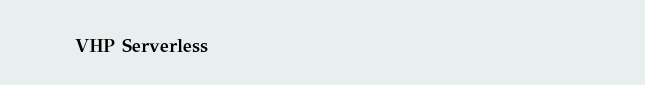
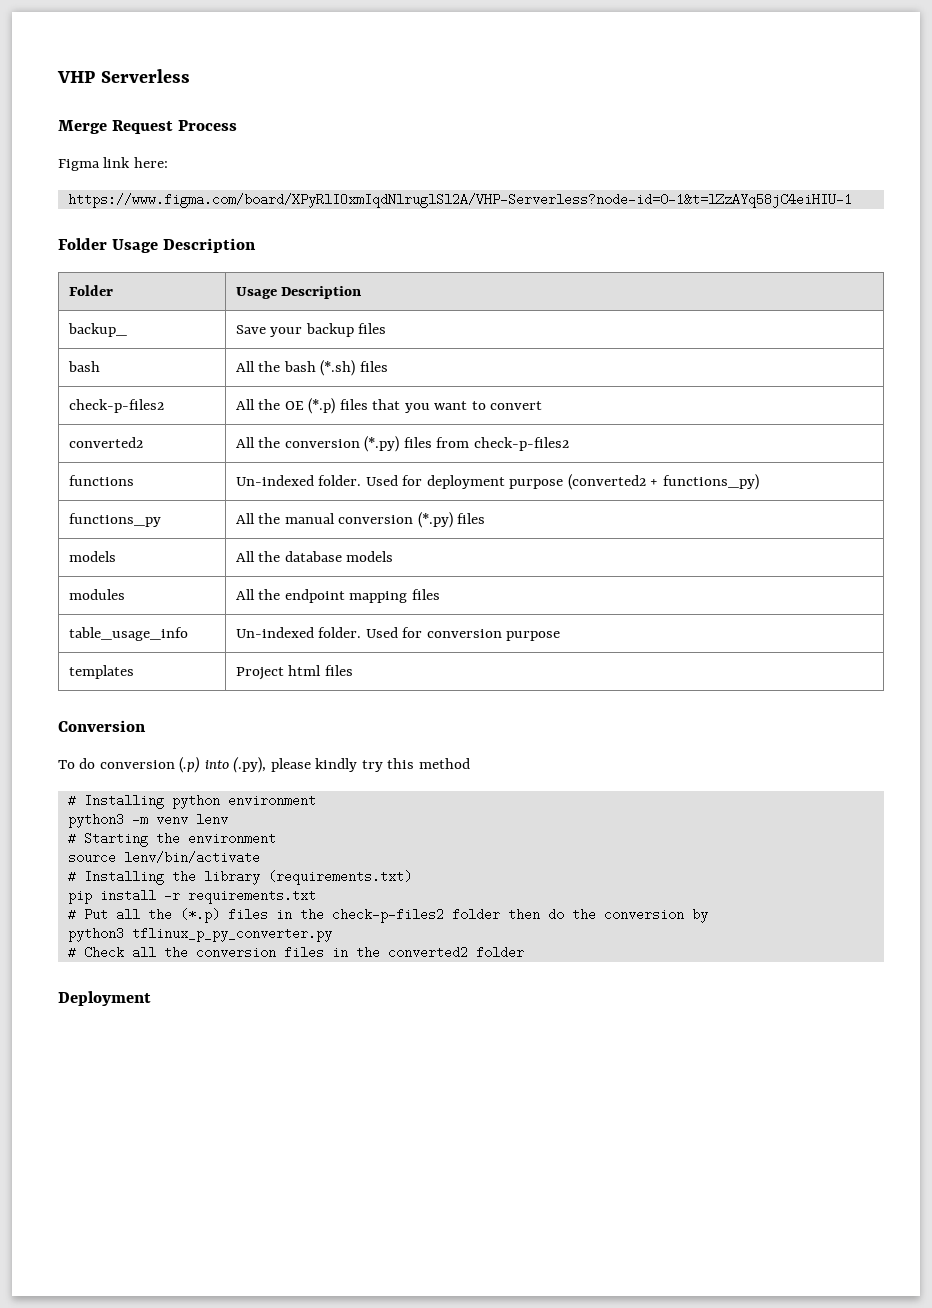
(208, 45) none -> [58,120,238,134] [58,157,168,171] [67,193,852,208] [58,238,257,253] [68,285,113,296] [235,286,362,299] [67,323,127,337] [235,323,387,337] [67,361,100,372] [235,360,388,376] [68,399,164,413] [235,398,543,414] [68,437,143,448] [235,436,569,452] [68,475,134,486] [235,474,759,490] [68,513,161,527] [235,512,486,528] [68,551,116,562] [235,551,394,562] [68,589,125,600] [235,589,440,603] [68,627,188,641] [235,627,561,641] [68,665,134,679] [235,665,353,680] [58,720,146,732] [58,756,470,773] [67,794,316,809] [67,813,228,828] [67,832,276,847] [67,851,260,864] [67,870,412,885] [67,889,316,904] [67,908,708,923] [67,927,332,942] [67,946,524,959] [58,991,151,1006] // Merge Request Process // Figma link here: // https://www.figma.com/board/XPyRlIOxmIqdNlruglSl2A/VHP-Serverless?node-id=0-1&t=lZzAYq58jC4eiHIU-1 // Folder Usage Description // Folder | Usage Description // backup_ | Save your backup files // bash | All the bash (*.sh) files // check-p-files2 | All the OE (*.p) files that you want to convert // converted2 | All the conversion (*.py) files from check-p-files2 // functions | Un-indexed folder. Used for deployment purpose (converted2 + functions_py) // functions_py | All the manual conversion (*.py) files // models | All the database models // modules | All the endpoint mapping files // table_usage_info | Un-indexed folder. Used for conversion purpose // templates | Project html files // Conversion // To do conversion (.p) into (.py), please kindly try this method // # Installing python environment // python3 -m venv lenv // # Starting the environment // source lenv/bin/activate // # Installing the library (requirements.txt) // pip install -r requirements.txt // # Put all the (*.p) files in the check-p-files2 folder then do the conversion by // python3 tflinux_p_py_converter.py // # Check all the conversion files in the converted2 folder // Deployment

